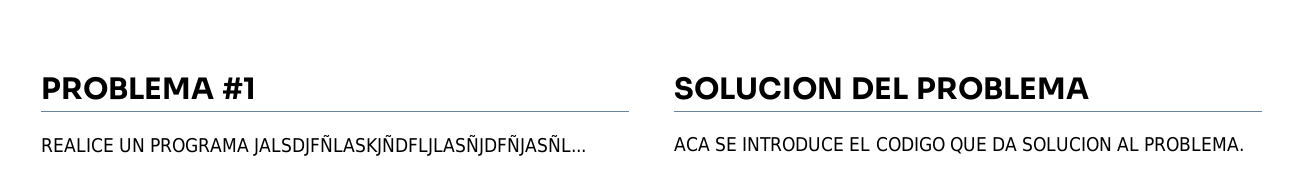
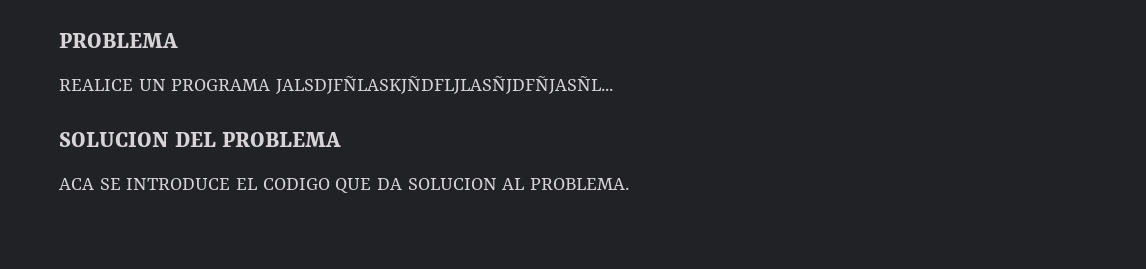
[41,76,256,100] PROBLEMA #1 -> [59,33,178,48] PROBLEMA

